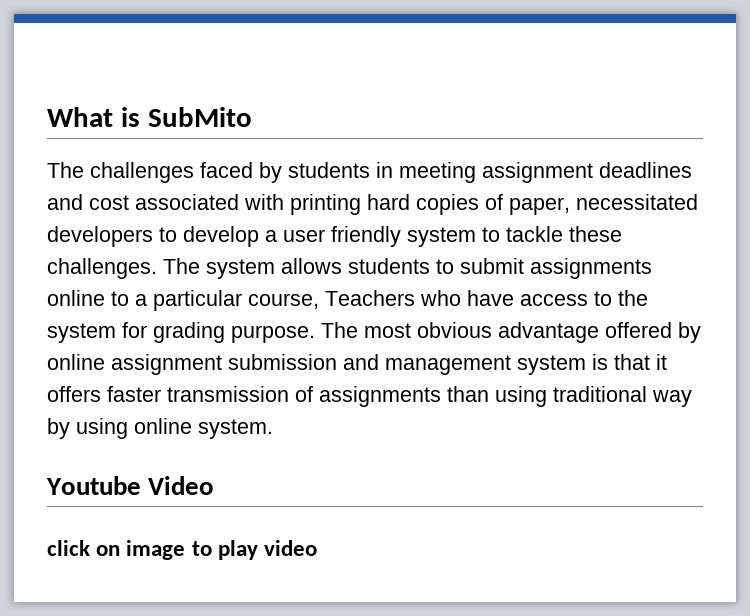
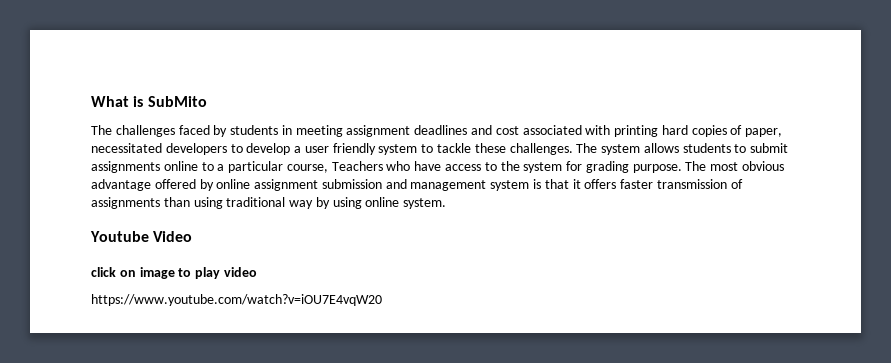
(318, 548) none -> [91,294,382,306] // https://www.youtube.com/watch?v=iOU7E4vqW20

